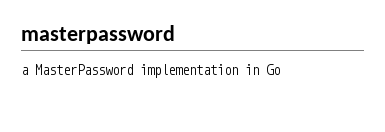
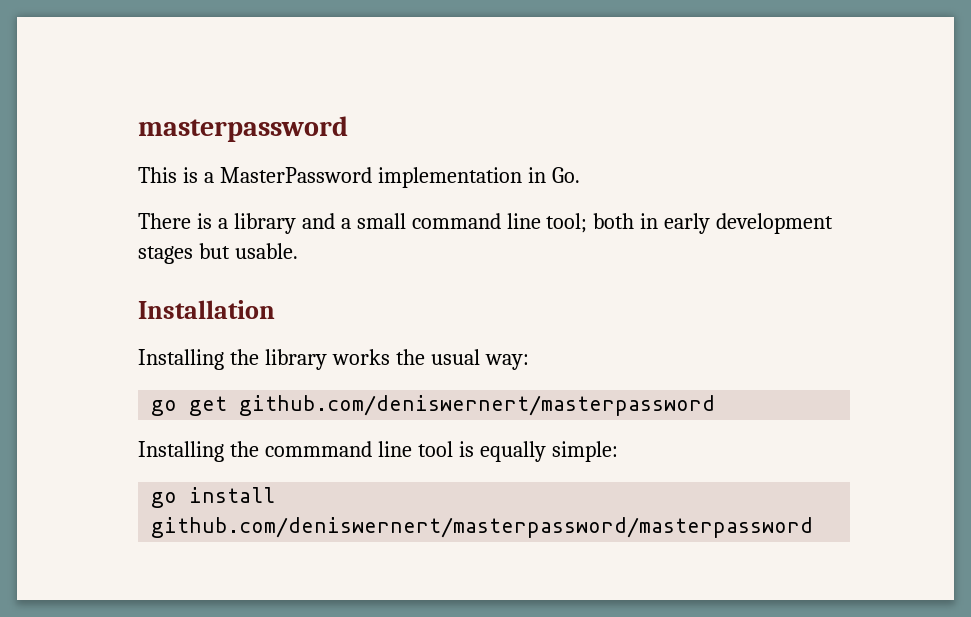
(175, 34) none -> [138,167,198,183] This is
[266,64,280,75] Go -> [551,167,580,183] [138,213,834,234] [138,243,298,264] [138,300,275,319] [138,349,529,370] [151,395,716,416] [138,441,618,462] [151,487,276,508] [151,517,814,538] Go. // There is a library and a small command line tool; both in early development stages but usable. // Installation // Installing the library works the usual way: // go get github.com/deniswernert/masterpassword // Installing the commmand line tool is equally simple: // go install github.com/deniswernert/masterpassword/masterpassword

